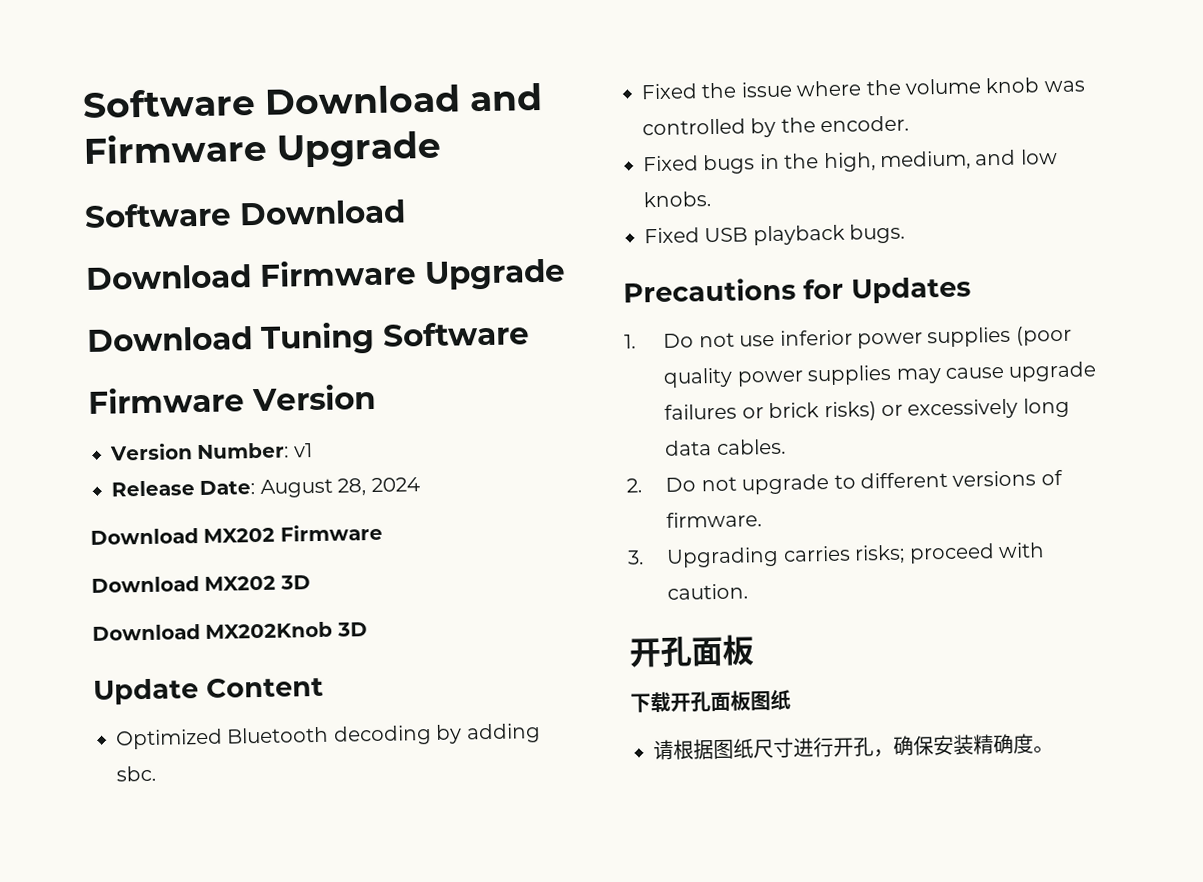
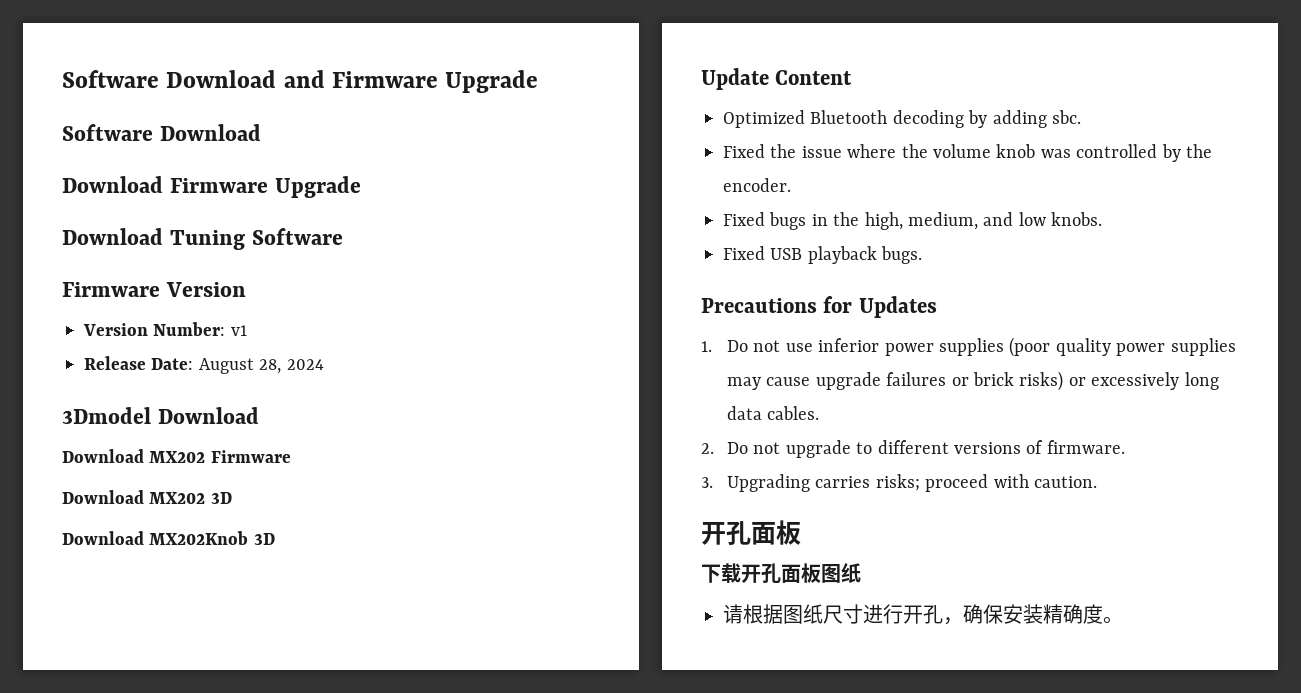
(420, 485) none -> [62,407,259,424] // 3Dmodel Download

